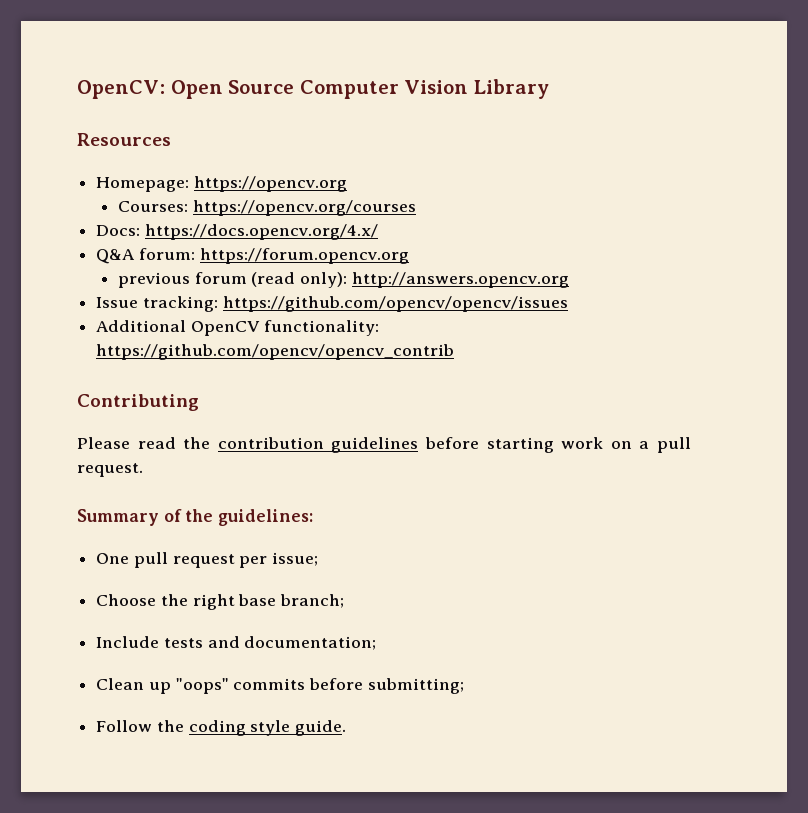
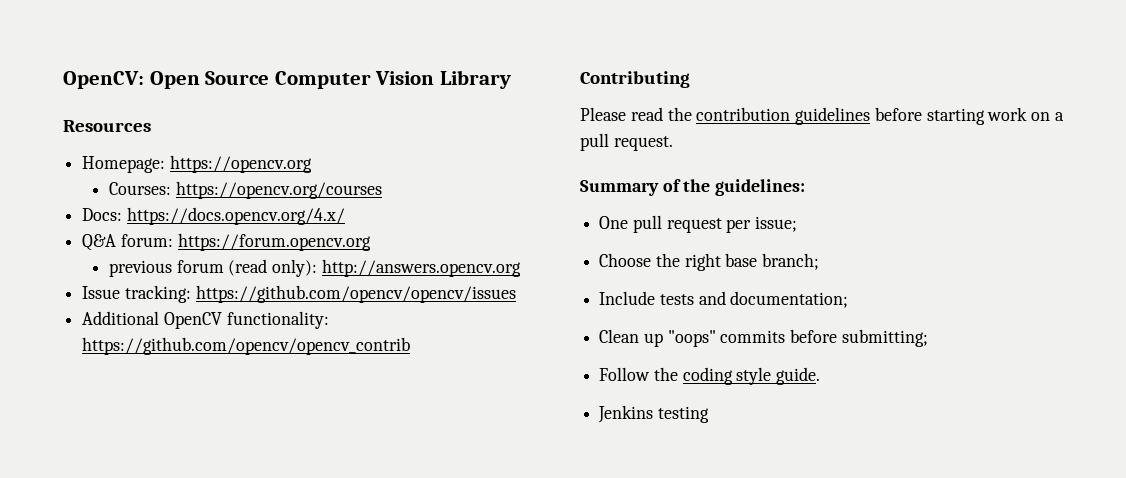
(347, 728) none -> [598,405,709,423] // Jenkins testing

